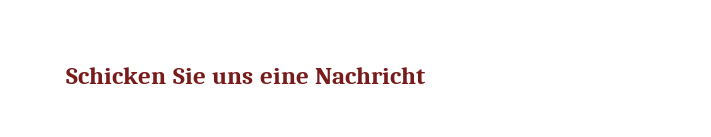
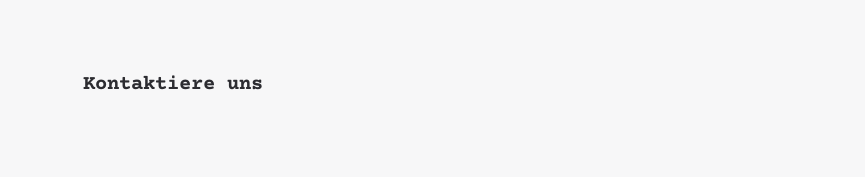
[66,67,427,84] Schicken Sie uns eine Nachricht -> [83,75,263,90] Kontaktiere uns

